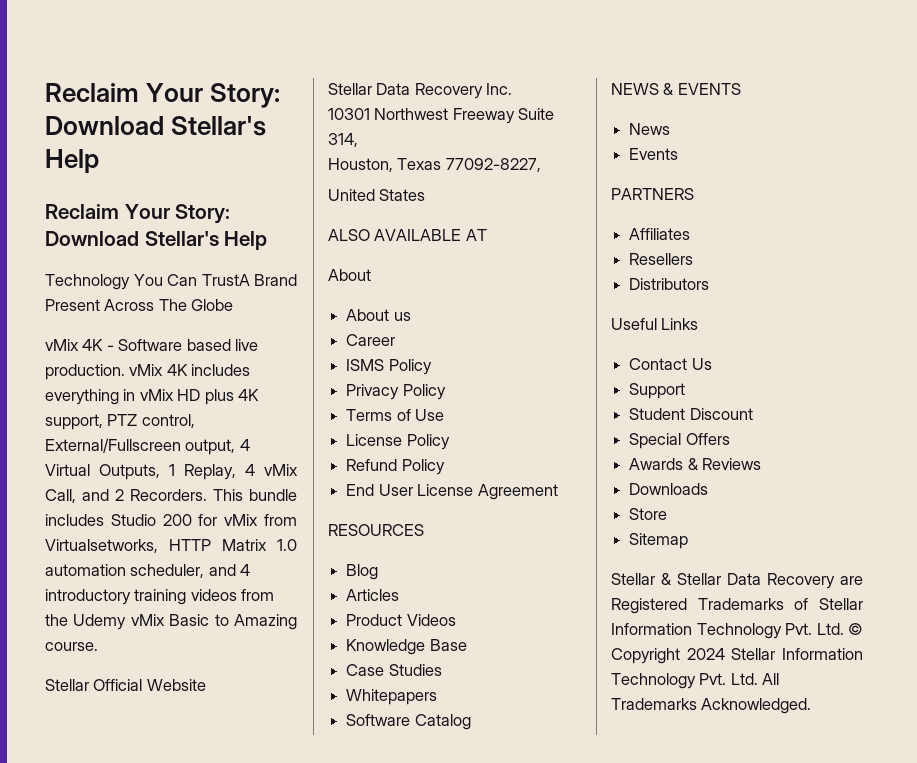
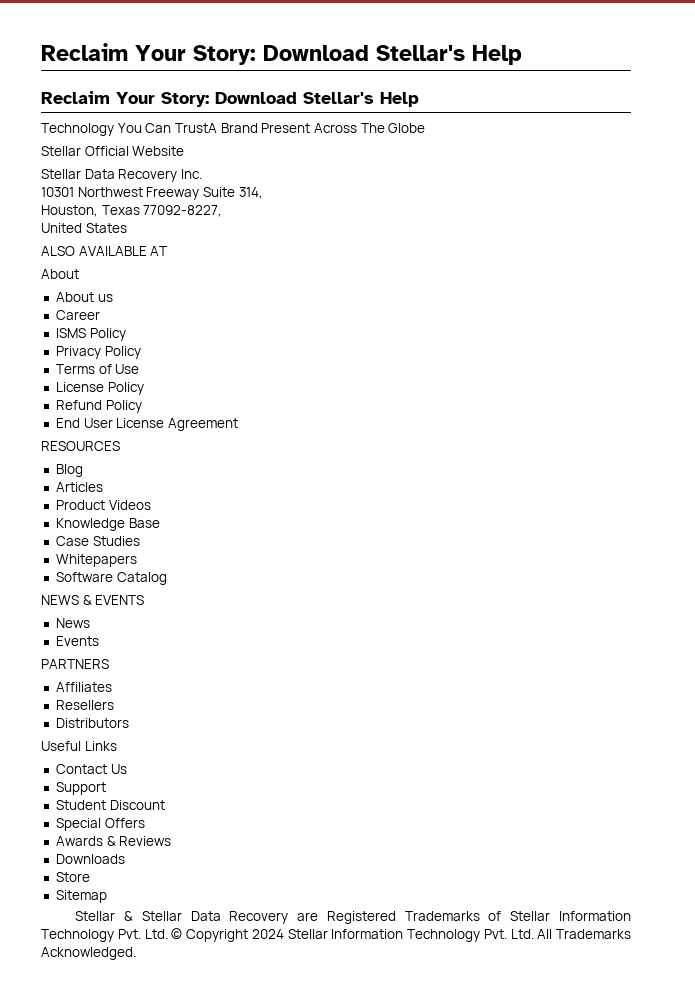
[45,339,259,351] [45,364,251,380] [45,389,260,405] [45,414,195,430] [45,438,250,455] [45,464,298,480] [45,489,297,503] [45,514,298,526] [45,539,297,553] [45,564,251,578] [45,589,275,605] [45,614,297,630] [45,642,98,651] // vMix 4K - Software based live production. vMix 4K includes everything in vMix HD plus 4K support, PTZ control, External/Fullscreen output, 4 Virtual Outputs, 1 Replay, 4 vMix Call, and 2 Recorders. This bundle includes Studio 200 for vMix from Virtualsetworks, HTTP Matrix 1.0 automation scheduler, and 4 introductory training videos from the Udemy vMix Basic to Amazing course. -> (426, 128) none

